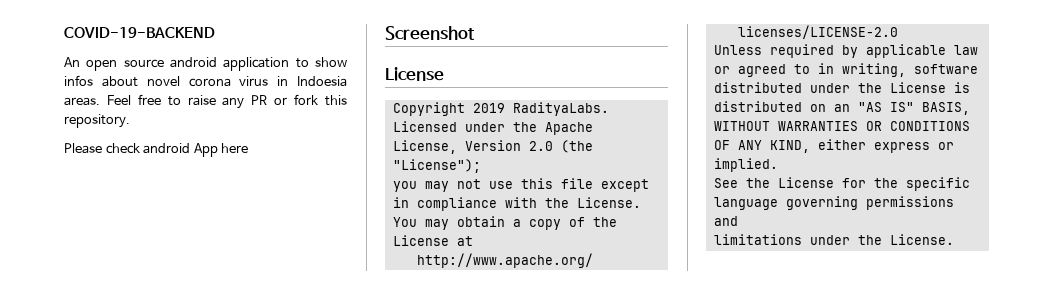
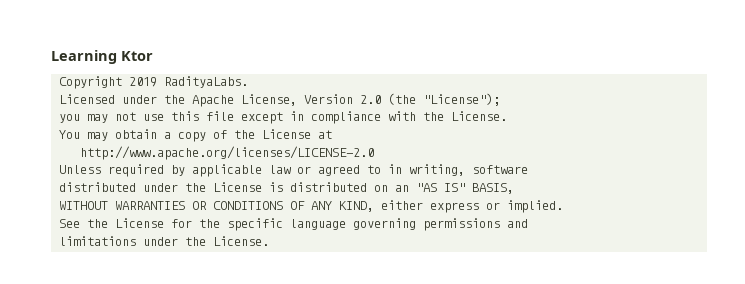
[64,27,215,38] [64,57,347,71] [64,75,347,87] [64,94,347,109] [64,114,130,128] [64,143,249,157] [385,26,475,40] [385,67,444,81] COVID-19-BACKEND // An open source android application to show infos about novel corona virus in Indoesia areas. Feel free to raise any PR or fork this repository. // Please check android App here // Screenshot // License -> [51,50,153,64] Learning Ktor

